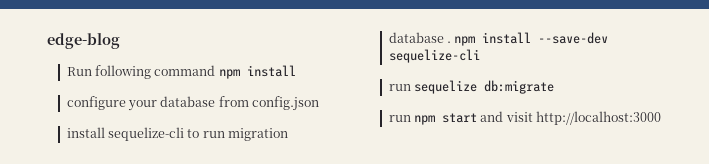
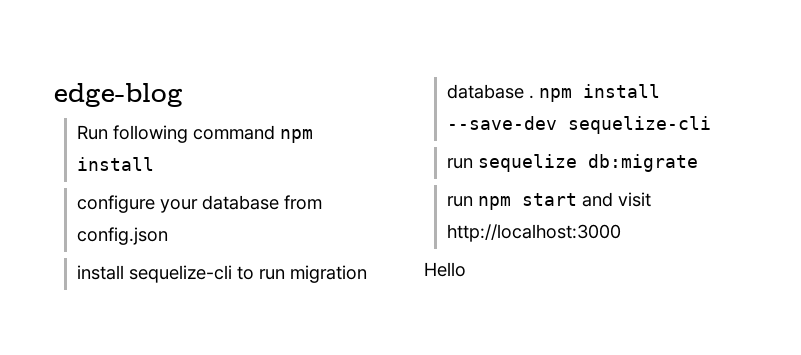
(662, 118) none -> [424,262,466,277] // Hello

